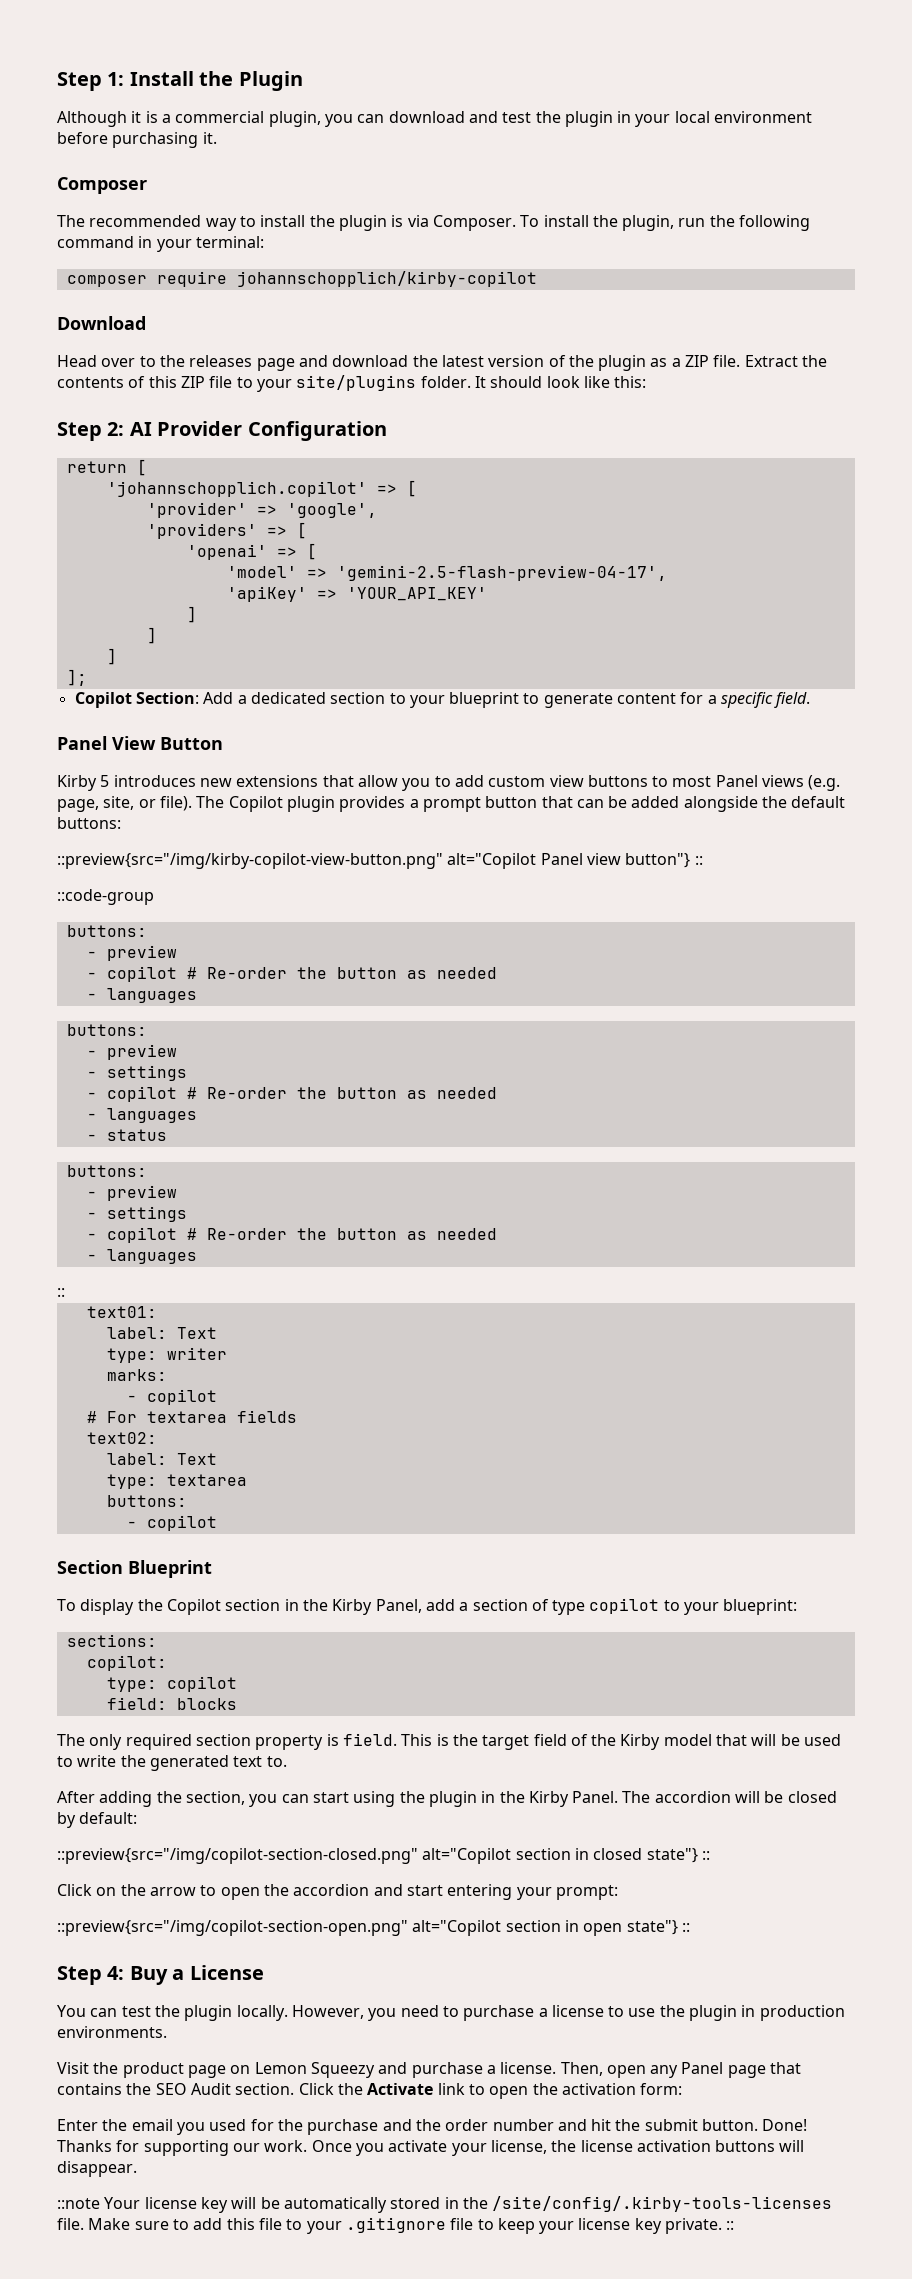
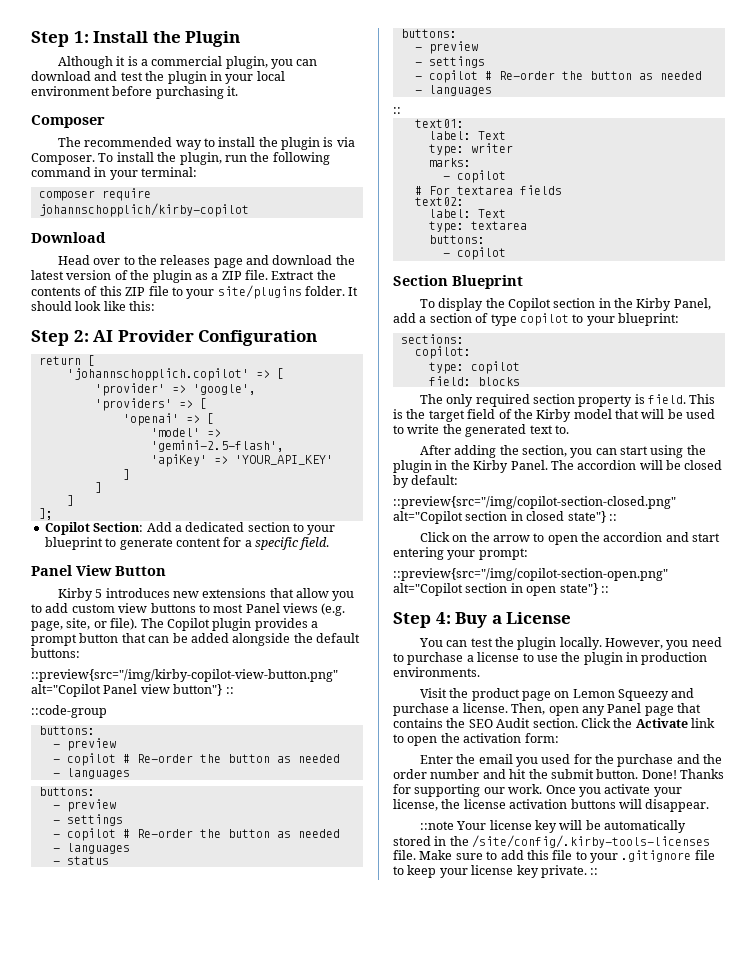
[336,565,667,581] 'gemini-2.5-flash-preview-04-17', -> [150,440,284,452] 'gemini-2.5-flash',

